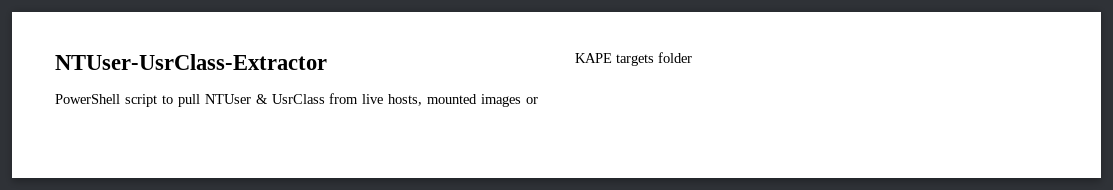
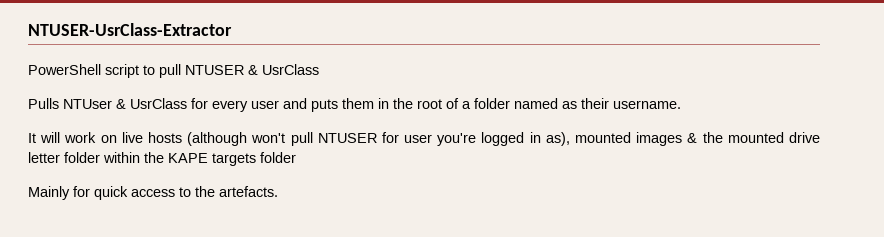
[55,54,327,70] NTUser-UsrClass-Extractor -> [28,23,232,36] NTUSER-UsrClass-Extractor
[204,93,539,107] [575,52,692,66] NTUser & UsrClass from live hosts, mounted images or KAPE targets folder -> [185,64,319,75] [28,98,681,112] [28,132,820,146] [28,152,296,166] [28,186,278,200] NTUSER & UsrClass // Pulls NTUser & UsrClass for every user and puts them in the root of a folder named as their username. // It will work on live hosts (although won't pull NTUSER for user you're logged in as), mounted images & the mounted drive letter folder within the KAPE targets folder // Mainly for quick access to the artefacts.

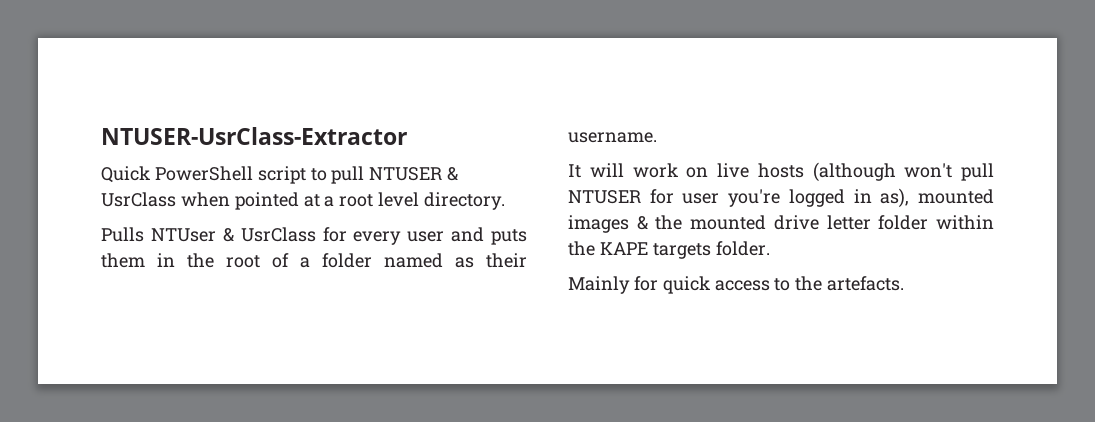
(232, 29) none -> [101,166,150,183] Quick
(319, 69) none -> [180,192,506,210] when pointed at a root level directory.
[260,152,296,163] folder -> [715,241,770,256] folder.

